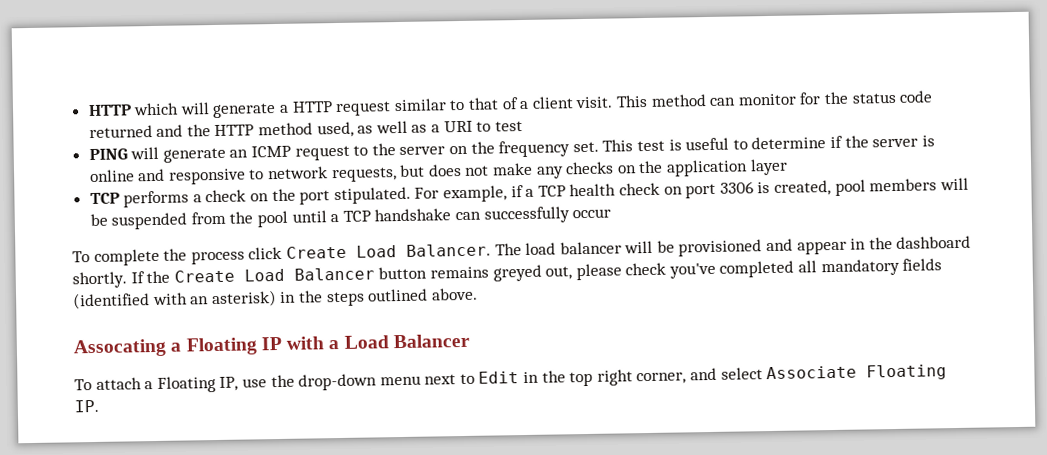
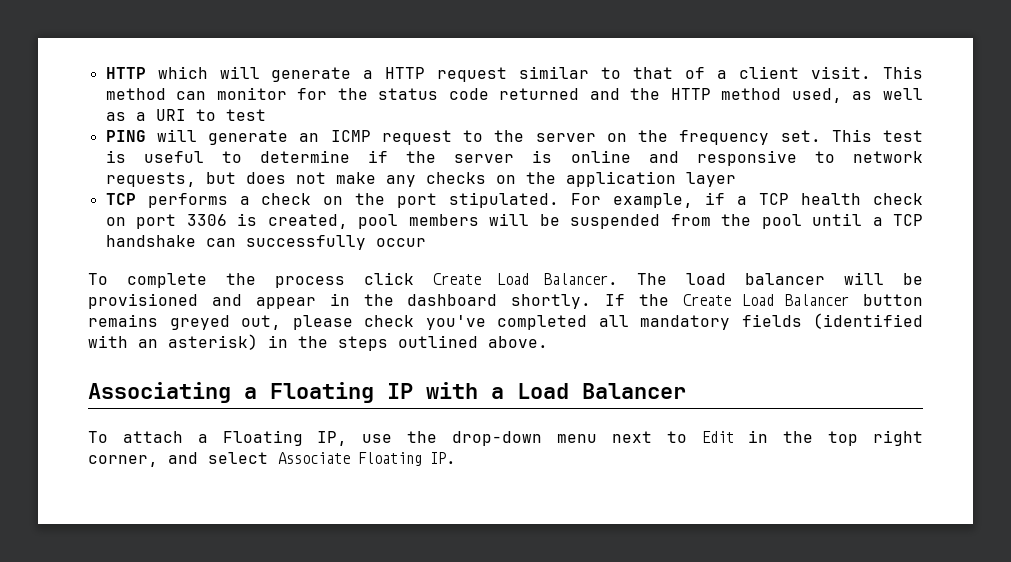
[73,338,167,358] Assocating -> [88,382,231,403] Associating

